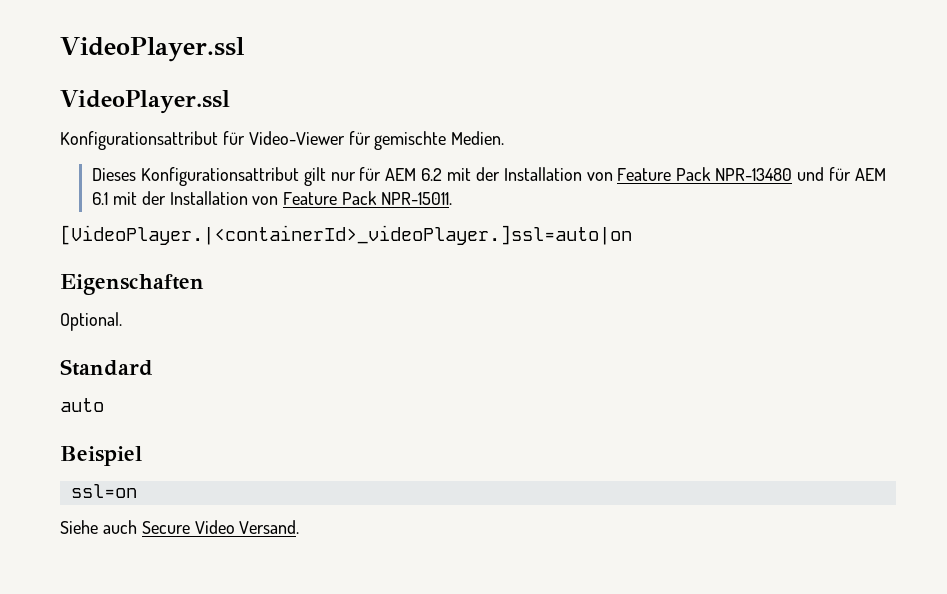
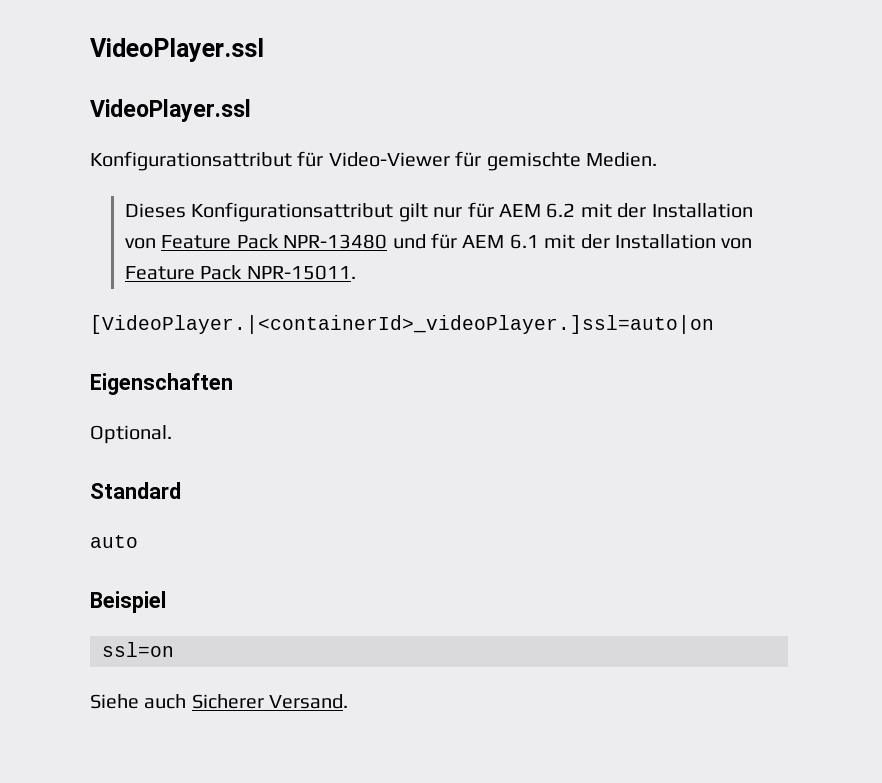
[141,520,235,534] Secure Video -> [191,694,264,709] Sicherer

